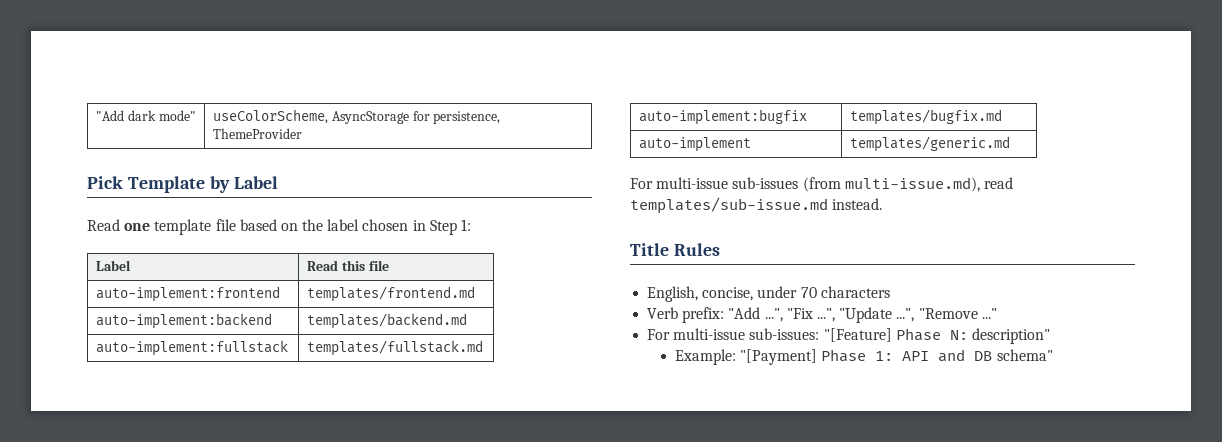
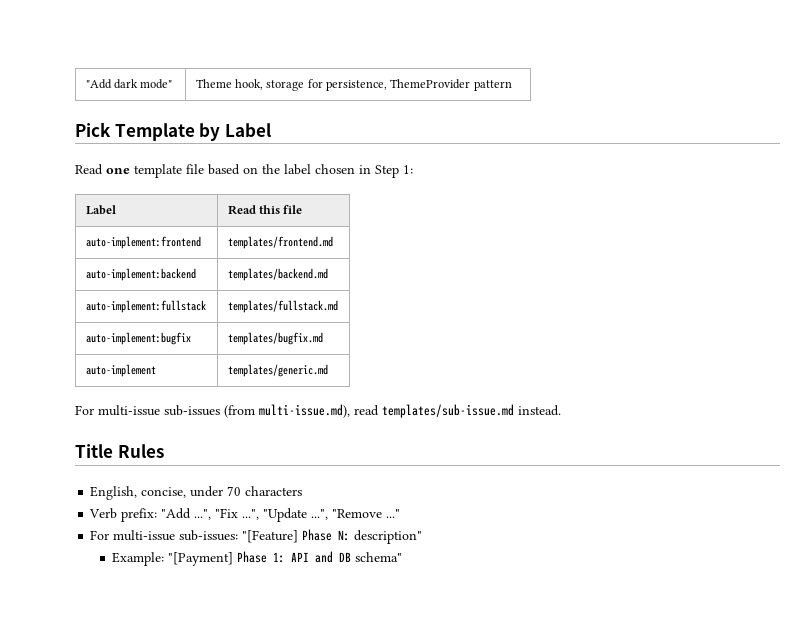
[213,109,409,124] useColorScheme, AsyncStorage -> [195,79,305,91] Theme hook, storage
(303, 133) none -> [473,80,512,91] pattern

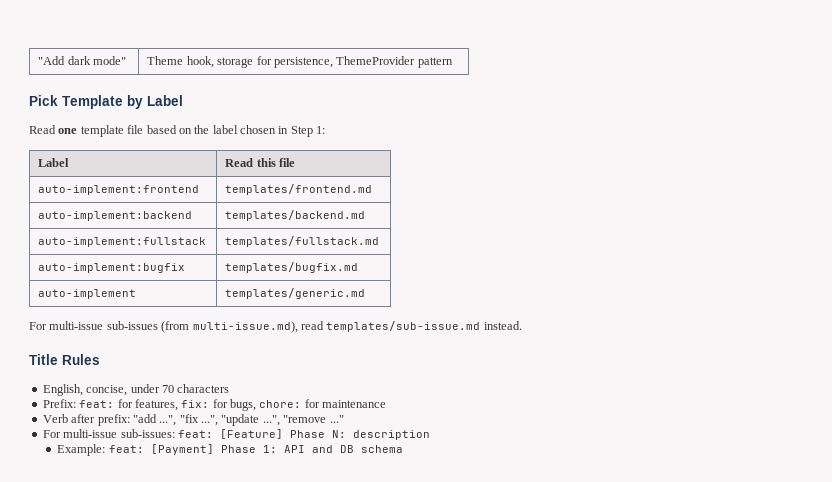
[89,508,383,522] Verb prefix: "Add ...", "Fix ...", "Update ...", "Remove -> [42,399,387,411] [42,414,327,426] Prefix: feat: for features, fix: for bugs, chore: for maintenance // Verb after prefix: "add ...", "fix ...", "update ...", "remove
[242,530,299,543] "[Feature] -> [177,429,283,439] feat: [Feature]
[354,530,423,544] description" -> [352,430,430,440] description
[168,552,234,566] "[Payment] -> [108,444,214,455] feat: [Payment]
[355,552,403,562] schema" -> [360,445,403,453] schema

